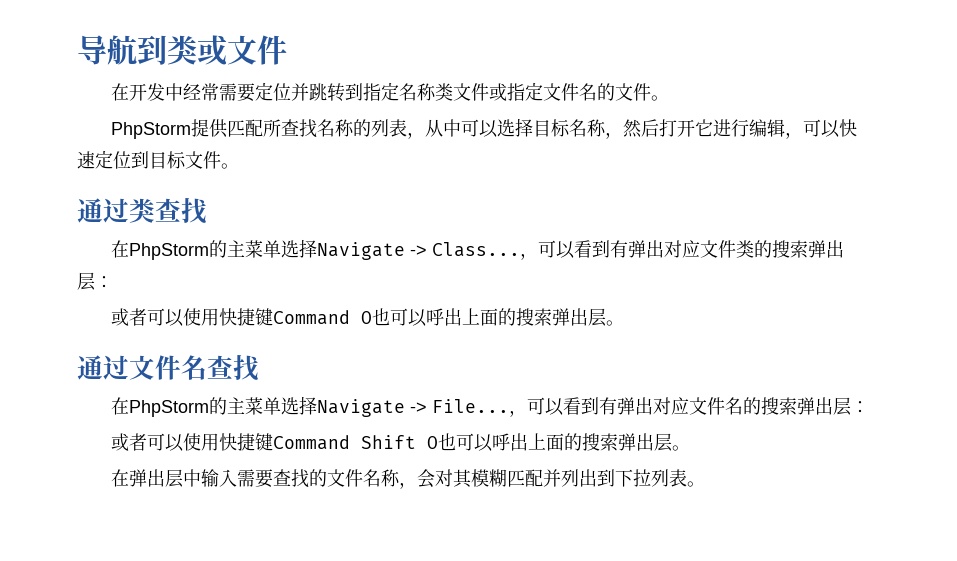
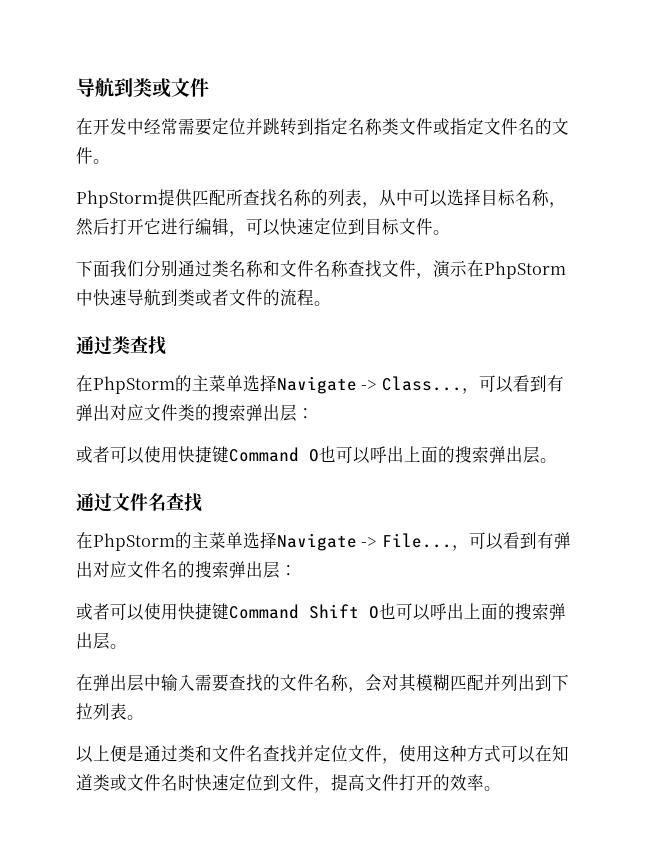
(239, 166) none -> [76,260,566,279] [76,289,331,306] // 下面我们分别通过类名称和文件名称查找文件，演示在PhpStorm中快速导航到类或者文件的流程。
(706, 484) none -> [76,745,569,764] [76,774,501,793] // 以上便是通过类和文件名查找并定位文件，使用这种方式可以在知道类或文件名时快速定位到文件，提高文件打开的效率。

